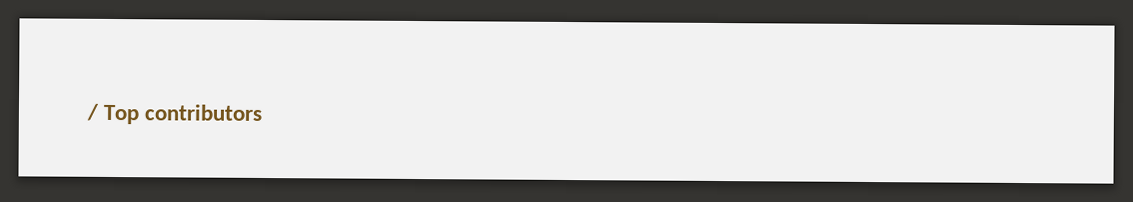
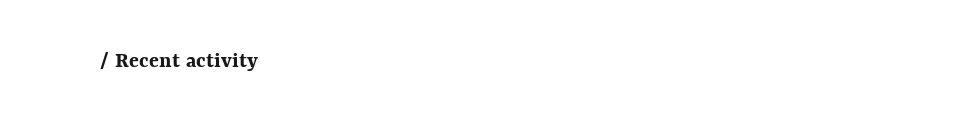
[103,104,263,125] Top contributors -> [115,53,259,71] Recent activity

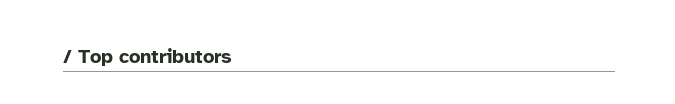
[115,53,259,71] Recent activity -> [78,48,232,66] Top contributors

